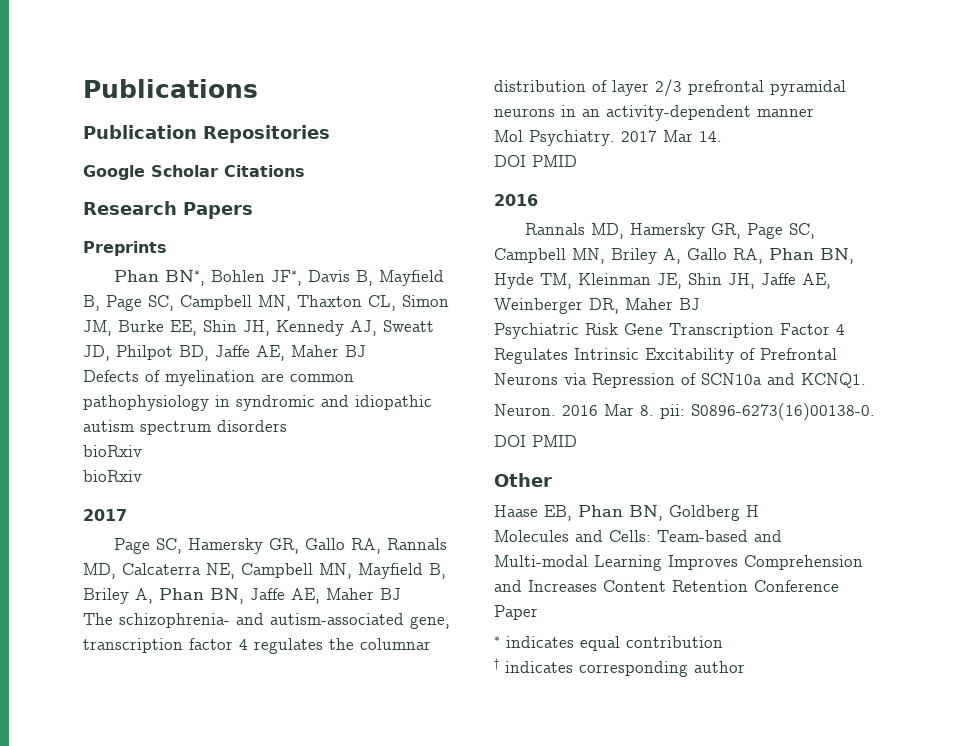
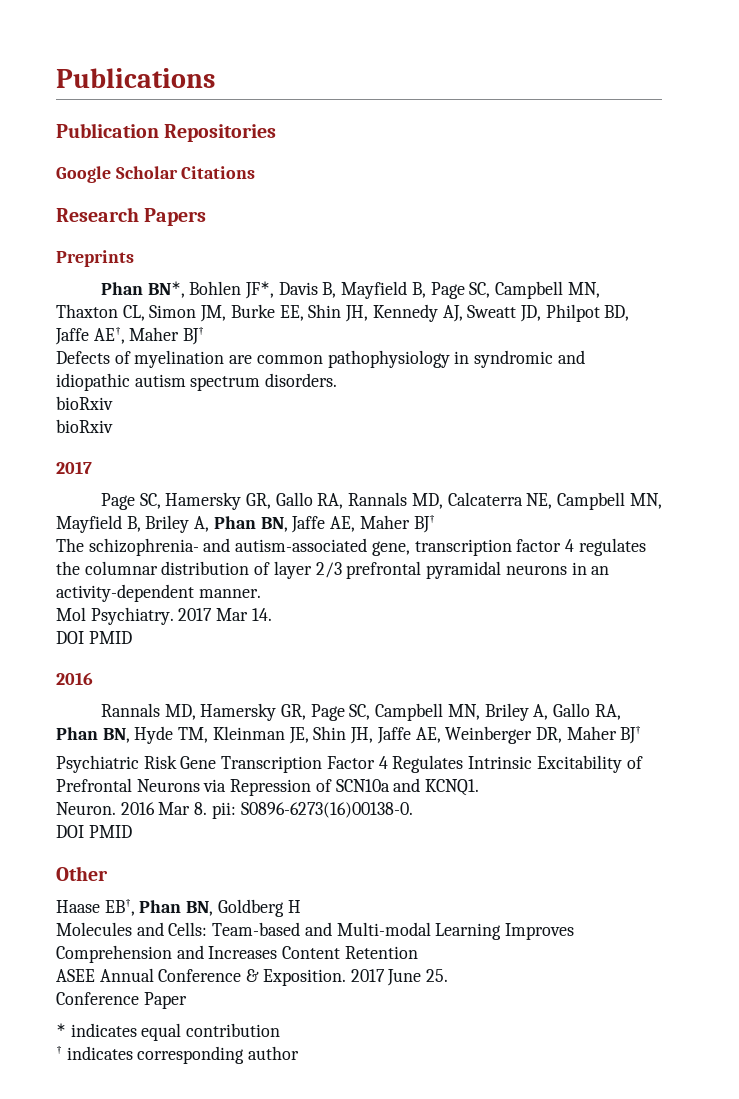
[256,345,366,361] AE, Maher BJ -> [93,327,205,345] AE†, Maher BJ†
[217,420,287,432] disorders -> [265,373,338,387] disorders.
[380,588,401,600] BJ -> [413,515,435,533] BJ†
[757,108,814,117] manner -> [198,589,261,598] manner.
[679,298,700,310] BJ -> [620,726,642,744] BJ†
[544,505,572,521] EB, -> [104,899,135,916] EB†,
(748, 586) none -> [56,968,449,986] // ASEE Annual Conference & Exposition. 2017 June 25. //

